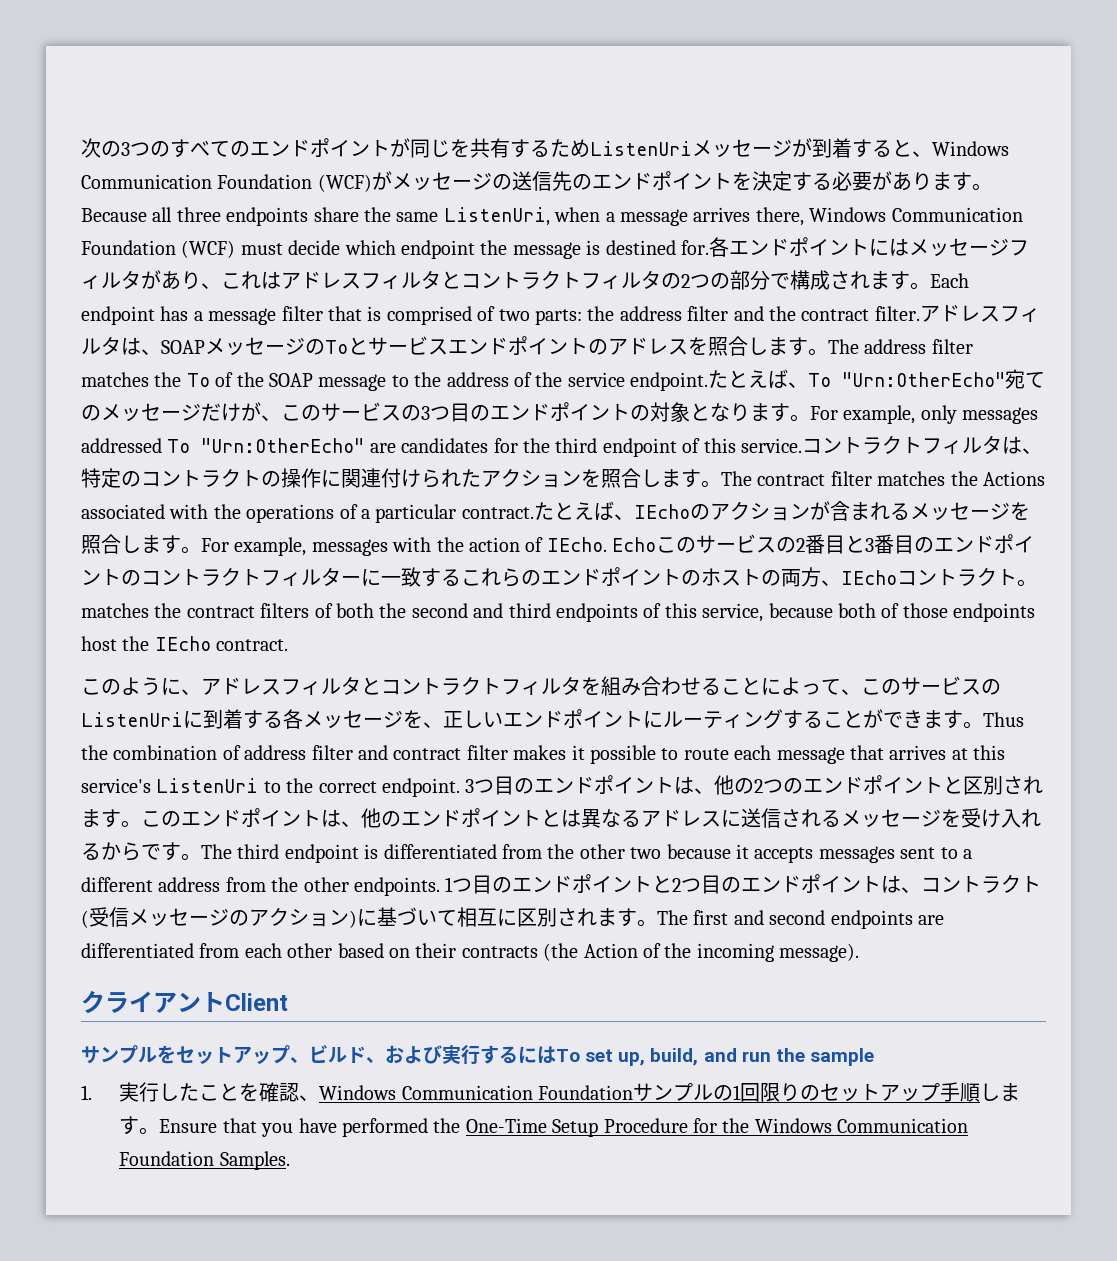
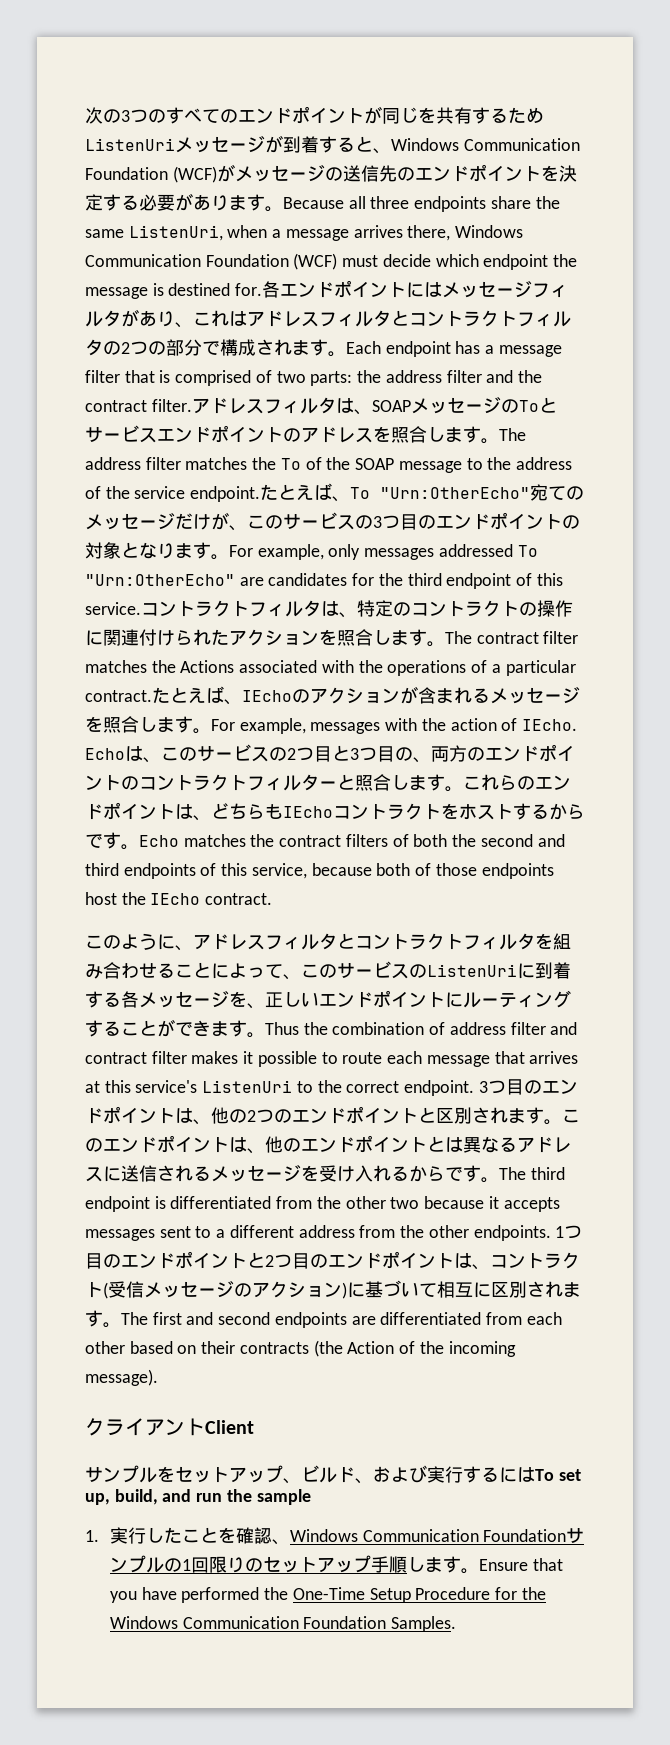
(657, 544) none -> [125,746,161,763] は、
[805,534,826,554] 番 -> [296,747,314,761] つ
[874,534,915,554] 番目 -> [359,745,467,763] つ目の、両方
[361,567,461,587] に一致する -> [337,774,463,792] と照合します。
[681,567,1037,587] のホストの両方、IEchoコントラクト。 -> [175,803,585,821] [85,832,179,850] は、どちらもIEchoコントラクトをホストするからです。Echo

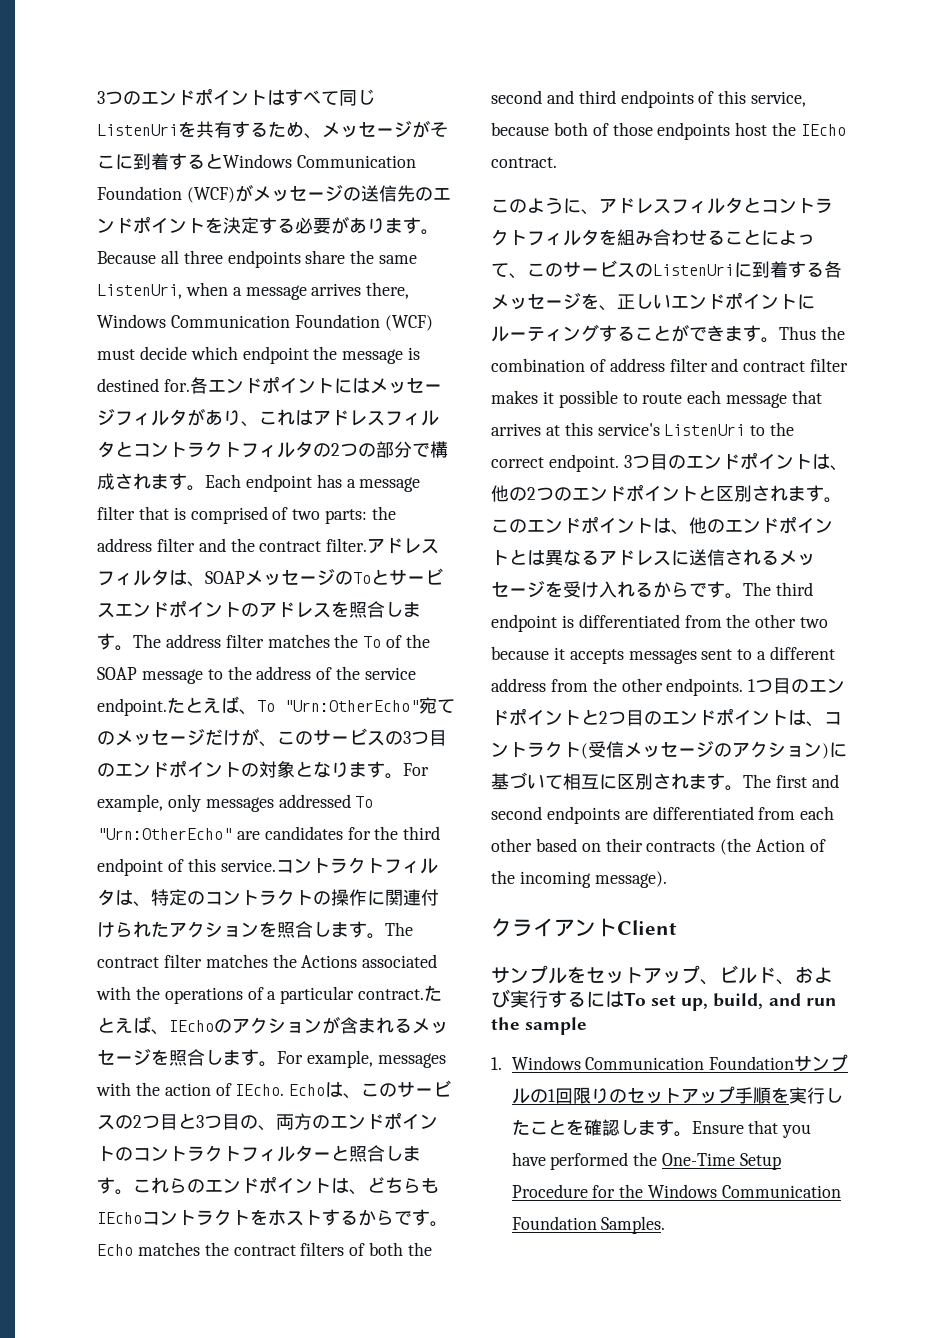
[85,107,121,124] 次の -> (97, 97) none
[166,106,418,124] すべてのエンドポイントが同じ -> [141,88,375,106] [97,124,178,136] エンドポイントはすべて同じListenUri
[85,138,175,151] ListenUri -> [304,133,322,139] 、
(283, 144) none -> [430,122,448,137] [97,154,133,170] そこに
[373,148,391,154] 、 -> (223, 161) none
[110,1527,291,1545] 実行したことを確認、 -> (502, 1063) none
(408, 1564) none -> [770,1087,843,1104] [511,1119,620,1136] を実行したことを確認

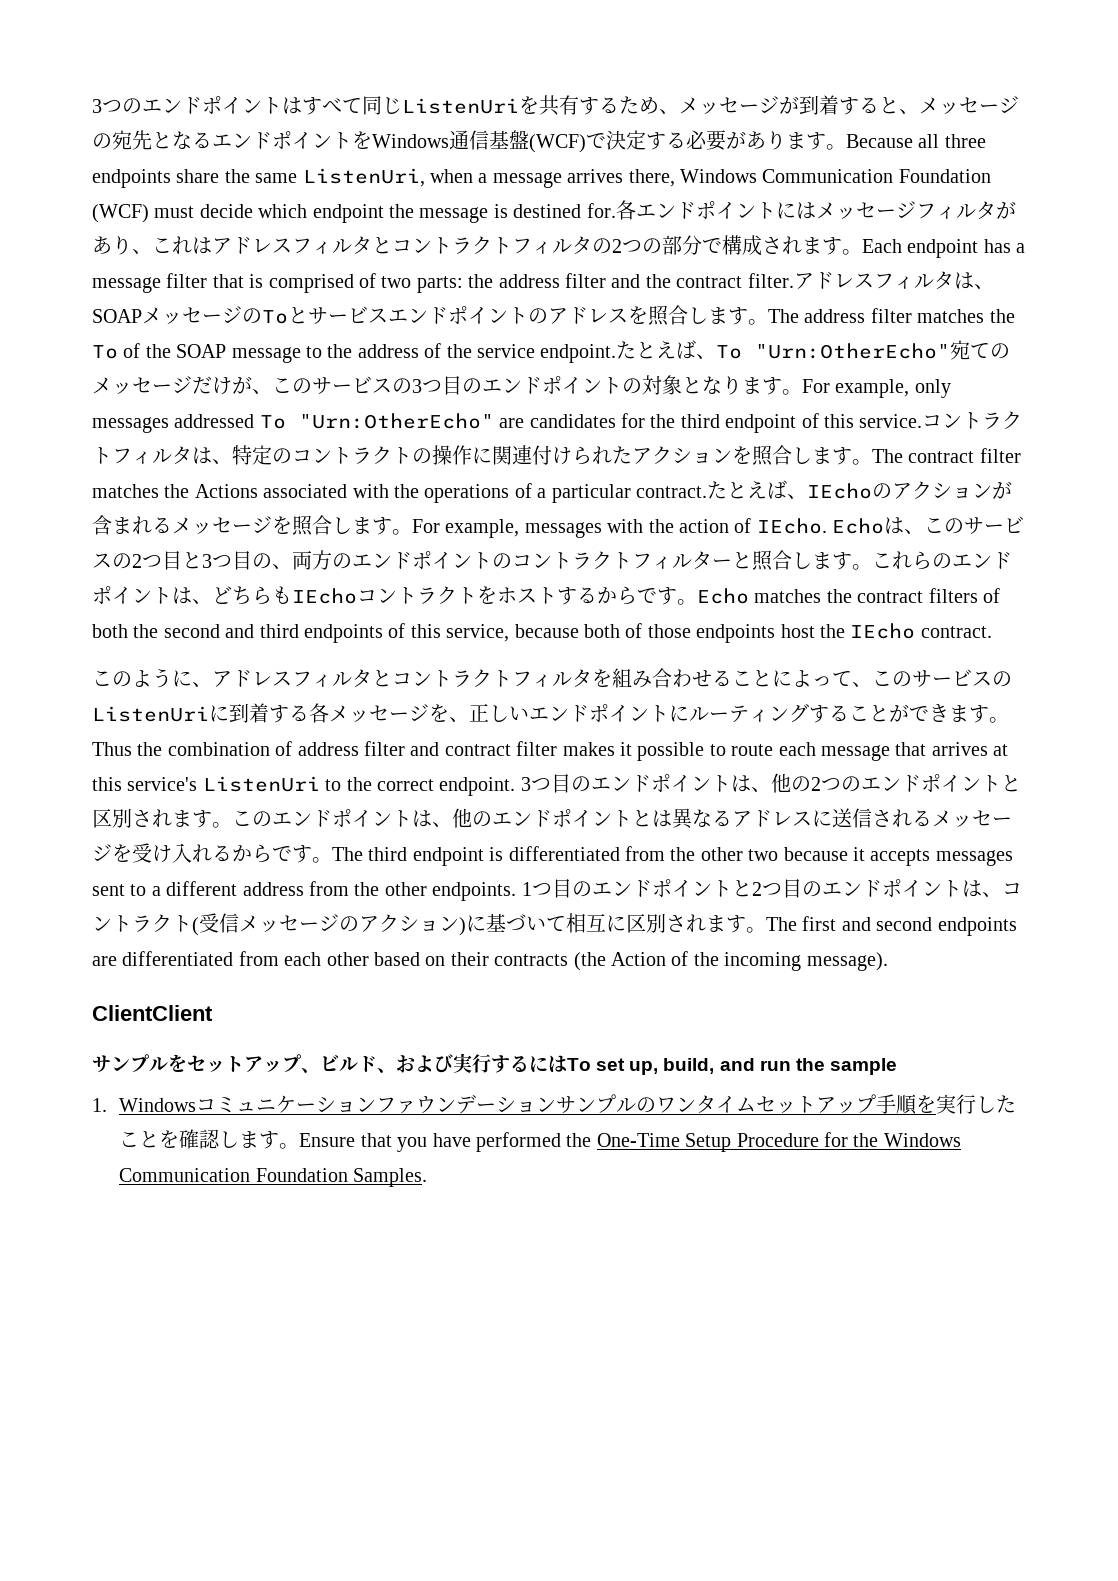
[430,122,448,137] [97,154,133,170] そこに -> (799, 105) none
[223,154,416,168] [97,184,433,203] Windows Communication Foundation (WCF)がメッセージの送信先の -> [899,96,1019,115] [92,130,212,150] 、メッセージの宛先となる
(223, 225) none -> [372,130,606,153] Windows通信基盤(WCF)で
[491,918,677,937] クライアントClient -> [92,1005,213,1021] ClientClient
[585,1054,849,1072] [511,1087,627,1104] Communication Foundationサンプルの1回限りの -> [196,1094,757,1114] コミュニケーションファウンデーションサンプルのワンタイム

